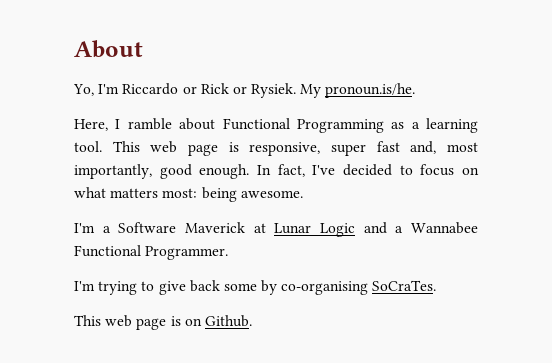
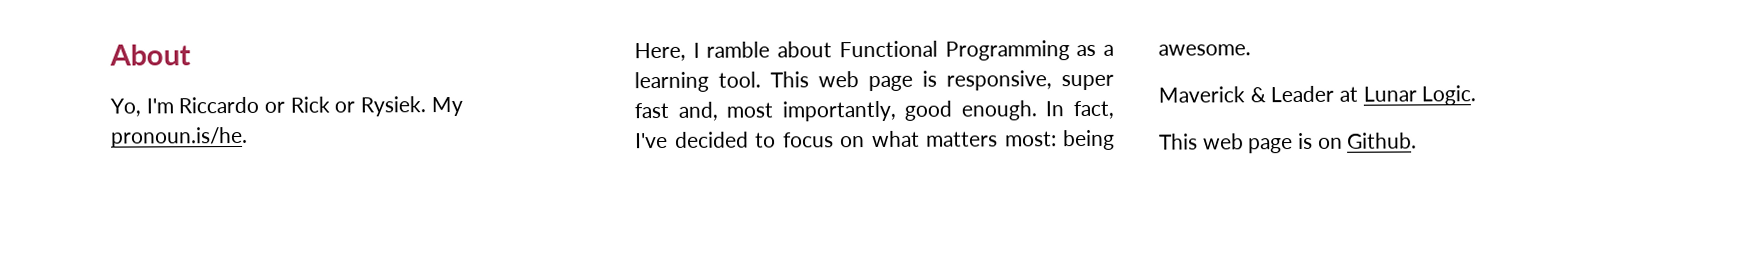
[74,222,479,237] [74,245,229,260] [74,280,437,295] I'm a Software Maverick at Lunar Logic and a Wannabee Functional Programmer. // I'm trying to give back some by co-organising SoCraTes. -> [1158,85,1477,106] Maverick & Leader at Lunar Logic.

